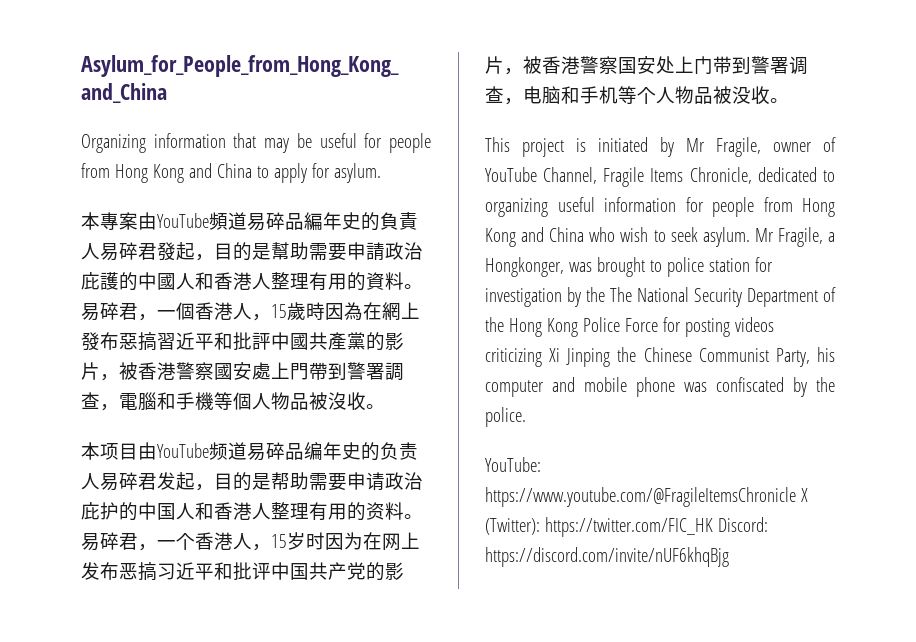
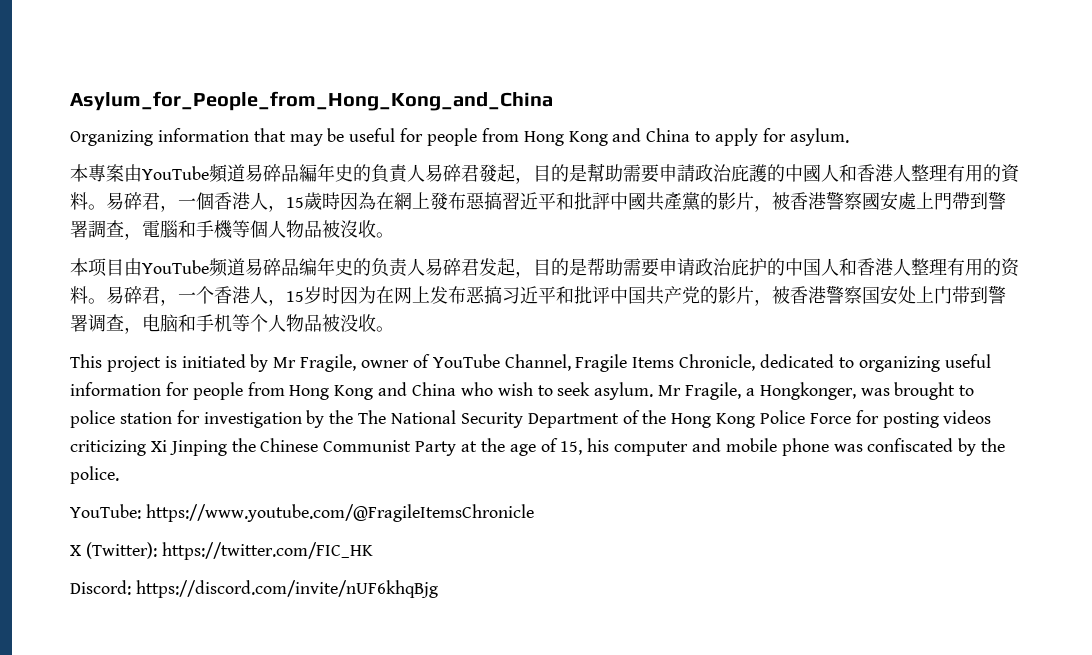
[775,348,810,367] Party, -> [415,438,583,456] Party at the age of 15,
(796, 497) none -> (534, 513) //
(713, 527) none -> (373, 551) //

